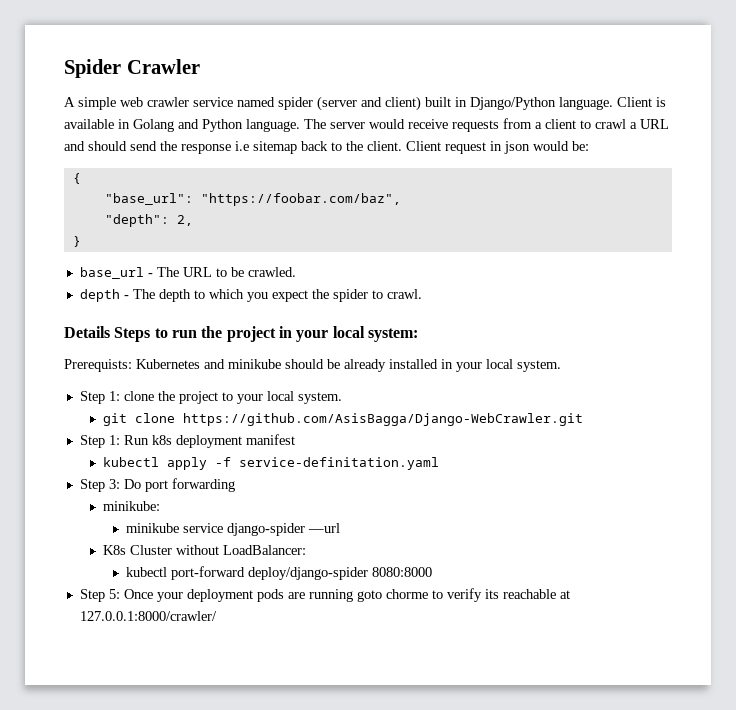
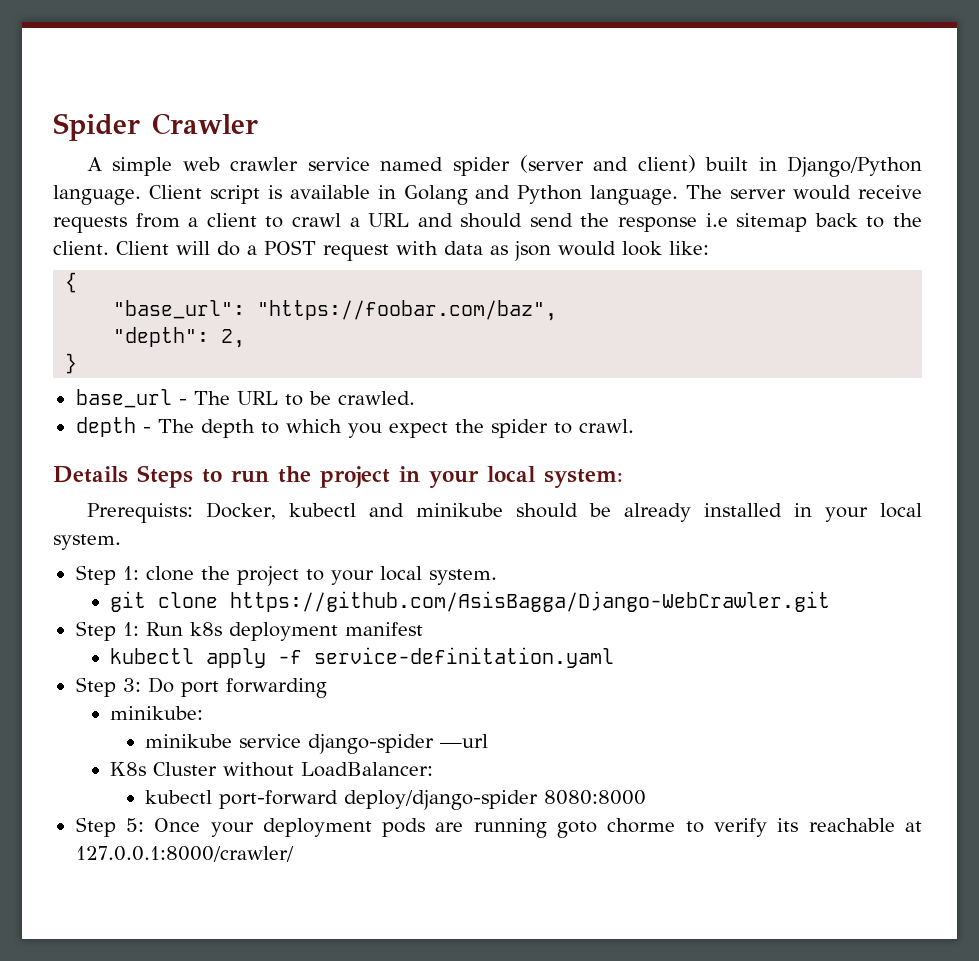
(652, 102) none -> [209,185,260,204] script
[445,141,589,154] request in json would be: -> [176,240,709,261] will do a POST request with data as json would look like:
[136,359,200,369] Kubernetes -> [205,502,356,520] Docker, kubectl

